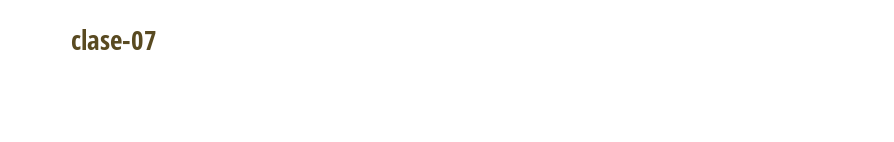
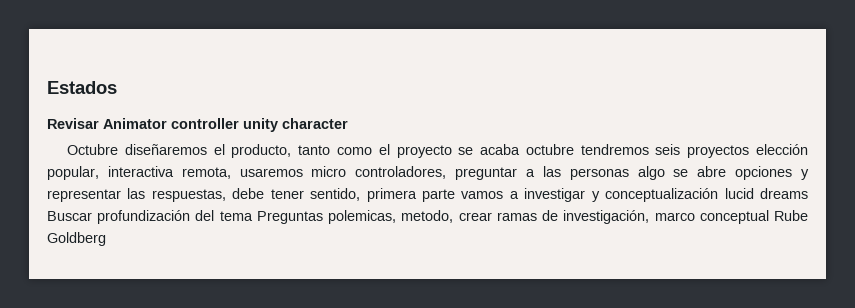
[71,29,157,50] clase-07 -> [47,81,117,94] [47,118,348,132] [67,144,809,158] [47,166,810,180] [47,188,809,202] [47,210,809,224] [47,232,106,246] Estados // Revisar Animator controller unity character // Octubre diseñaremos el producto, tanto como el proyecto se acaba octubre tendremos seis proyectos elección popular, interactiva remota, usaremos micro controladores, preguntar a las personas algo se abre opciones y representar las respuestas, debe tener sentido, primera parte vamos a investigar y conceptualización lucid dreams Buscar profundización del tema Preguntas polemicas, metodo, crear ramas de investigación, marco conceptual Rube Goldberg

